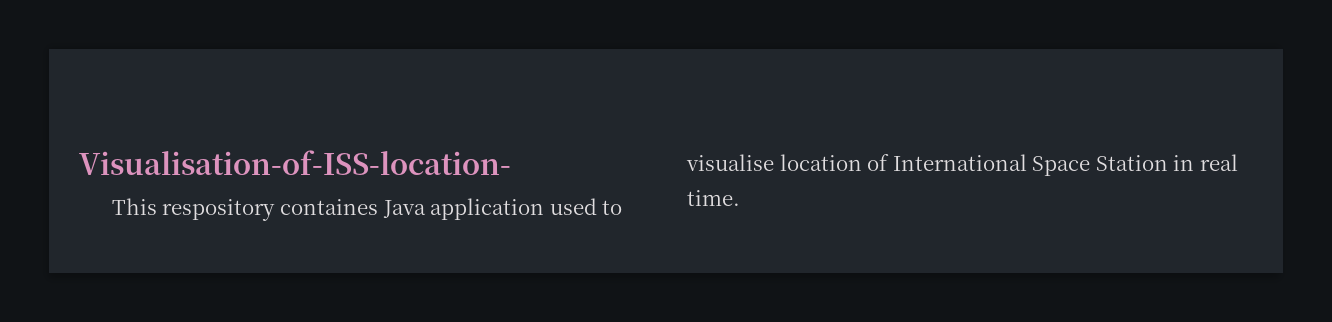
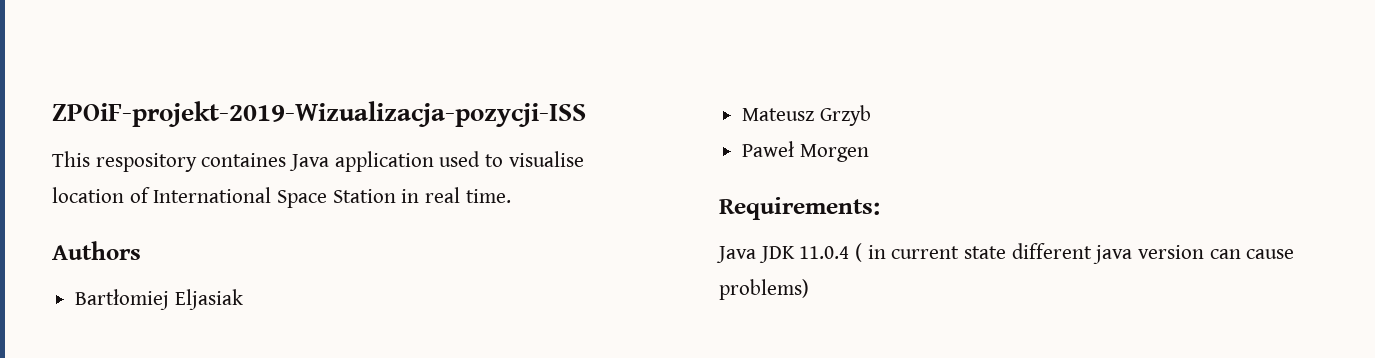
[79,150,511,175] Visualisation-of-ISS-location- -> [52,101,586,127] ZPOiF-projekt-2019-Wizualizacja-pozycji-ISS
(740, 198) none -> [52,241,141,260] [75,289,243,310] [742,105,871,126] [742,141,869,162] [719,197,880,220] [716,243,1295,264] [719,279,809,300] // Authors // Bartłomiej Eljasiak // Mateusz Grzyb // Paweł Morgen // Requirements: // Java JDK 11.0.4 ( in current state different java version can cause problems)

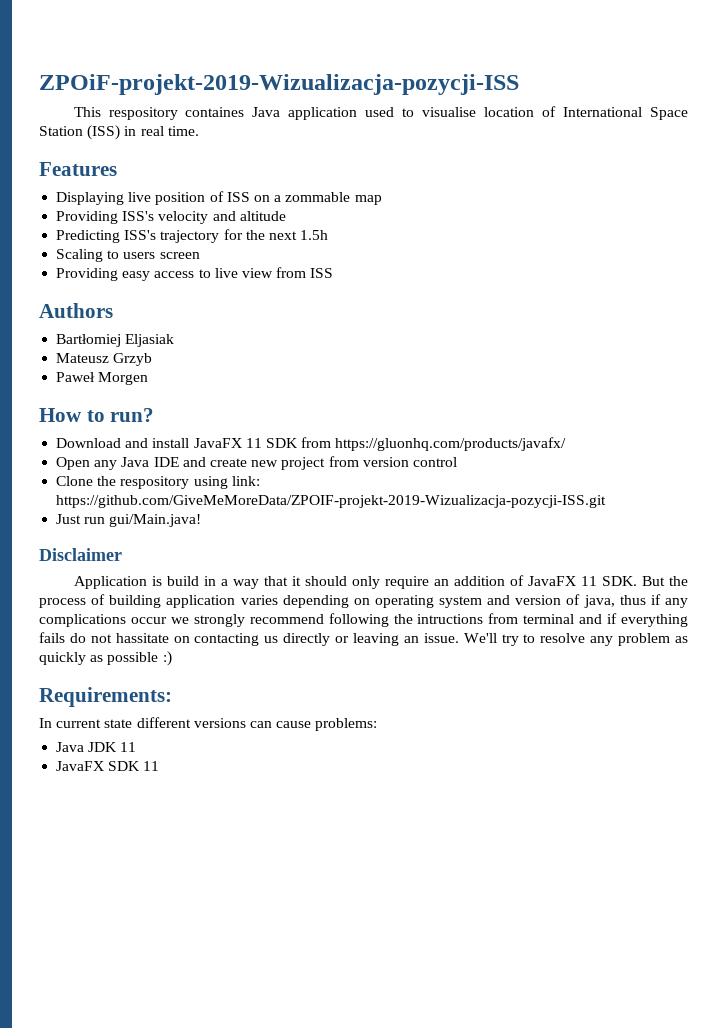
(396, 196) none -> [87,125,121,140] (ISS)
(511, 196) none -> [39,162,117,176] [56,191,382,205] [56,211,286,224] [56,229,329,243] [56,249,200,262] [56,267,334,281] // Features // Displaying live position of ISS on a zommable map // Providing ISS's velocity and altitude // Predicting ISS's trajectory for the next 1.5h // Scaling to users screen // Providing easy access to live view from ISS
[719,197,880,220] [716,243,1295,264] [719,279,809,300] Requirements: // Java JDK 11.0.4 ( in current state different java version can cause problems) -> [39,408,155,422] [56,437,567,451] [56,456,457,470] [56,476,260,489] [56,495,607,508] [56,514,202,527] [39,548,122,561] [73,575,688,589] [39,594,688,608] [39,613,688,627] [39,632,689,646] [39,651,172,666] [39,687,172,707] [39,717,378,731] [56,742,137,752] [56,761,160,771] How to run? // Download and install JavaFX 11 SDK from https://gluonhq.com/products/javafx/ // Open any Java IDE and create new project from version control // Clone the respository using link: https://github.com/GiveMeMoreData/ZPOIF-projekt-2019-Wizualizacja-pozycji-ISS.git // Just run gui/Main.java! // Disclaimer // Application is build in a way that it should only require an addition of JavaFX 11 SDK. But the process of building application varies depending on operating system and version of java, thus if any complications occur we strongly recommend following the intructions from terminal and if everything fails do not hassitate on contacting us directly or leaving an issue. We'll try to resolve any problem as quickly as possible :) // Requirements: // In current state different versions can cause problems: // Java JDK 11 // JavaFX SDK 11

